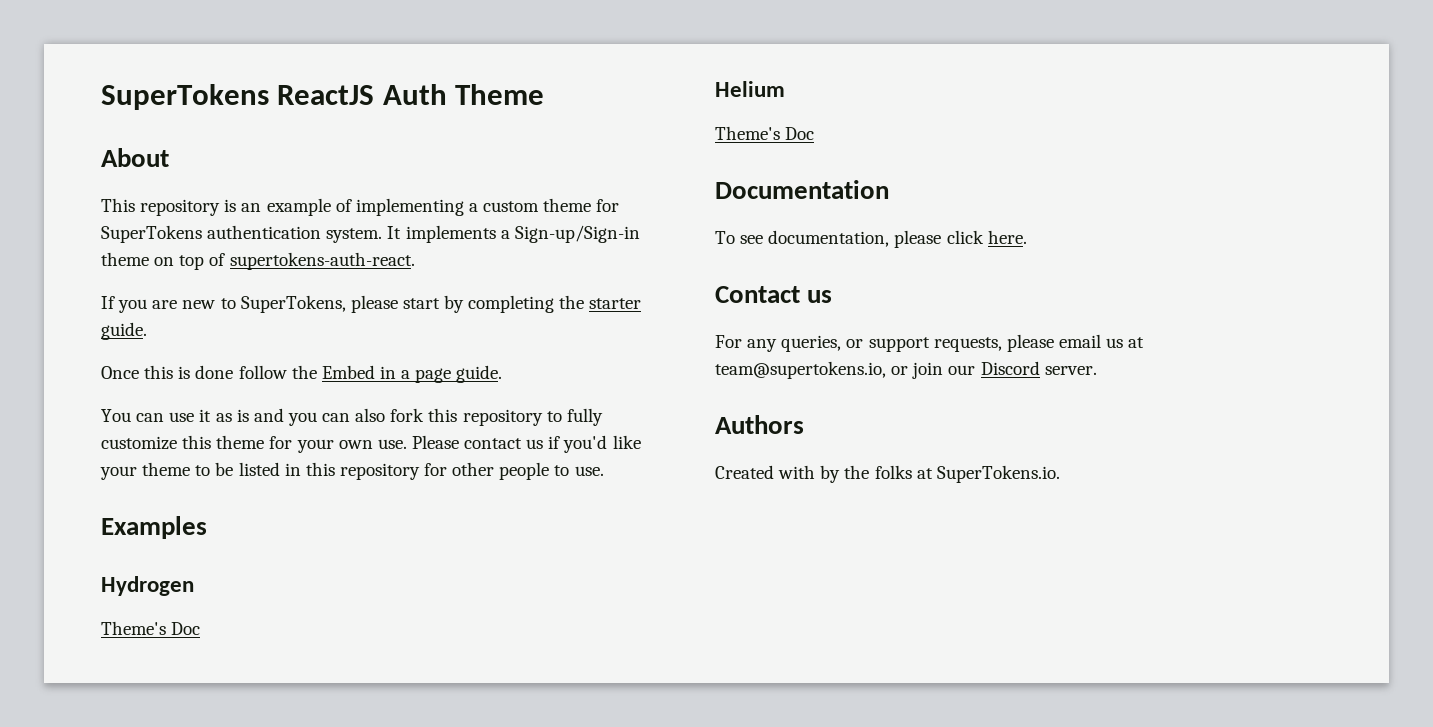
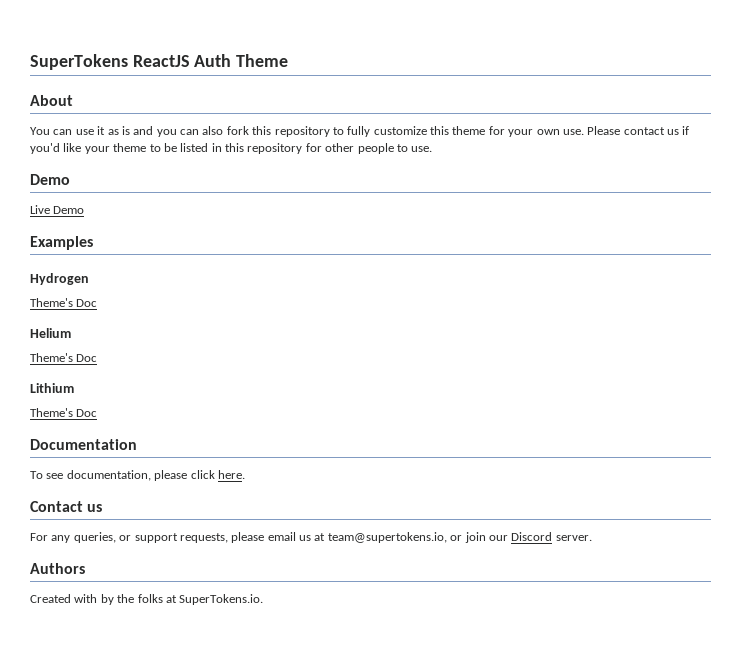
[101,198,620,216] [101,225,640,243] [101,252,415,270] [101,295,642,313] [101,322,147,340] [101,365,503,383] // This repository is an example of implementing a custom theme for SuperTokens authentication system. It implements a Sign-up/Sign-in theme on top of supertokens-auth-react. // If you are new to SuperTokens, please start by completing the starter guide. // Once this is done follow the Embed in a page guide. -> (73, 100) none
(604, 471) none -> [30,174,70,185] [30,205,85,214] // Demo // Live Demo
(815, 133) none -> [30,383,74,393] [30,408,98,417] // Lithium // Theme's Doc

